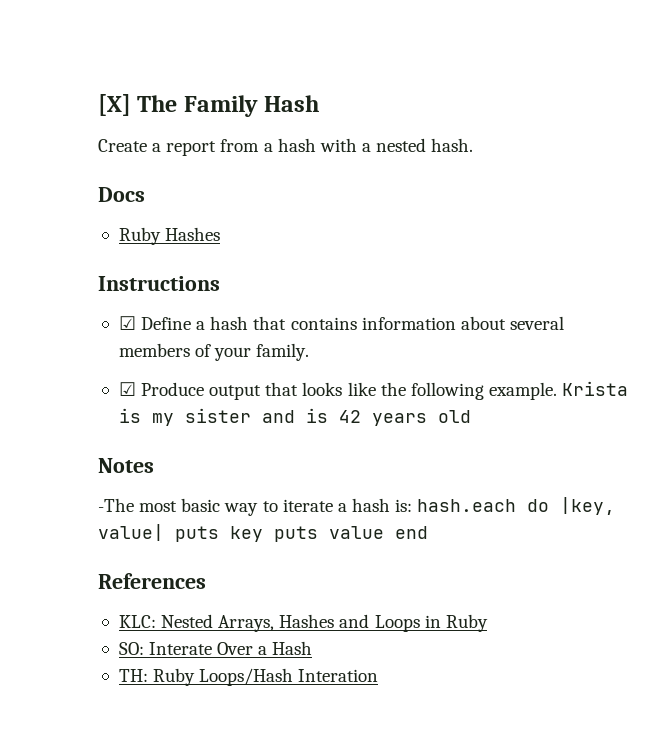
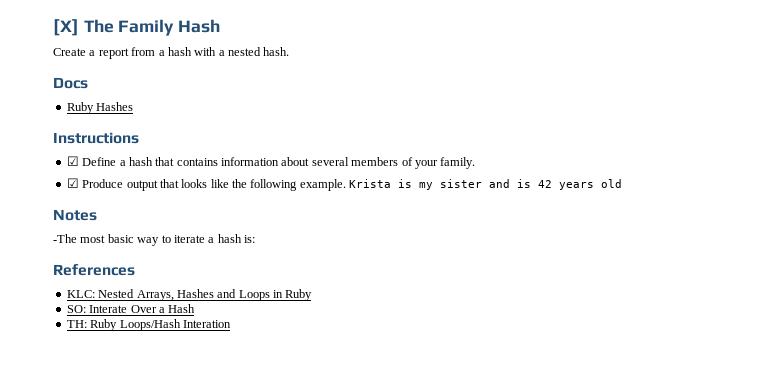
[417,497,616,515] [98,524,428,542] hash.each do |key, value| puts key puts value end -> (255, 239) none

